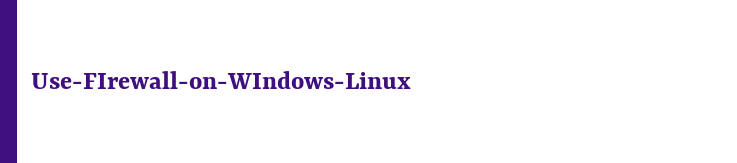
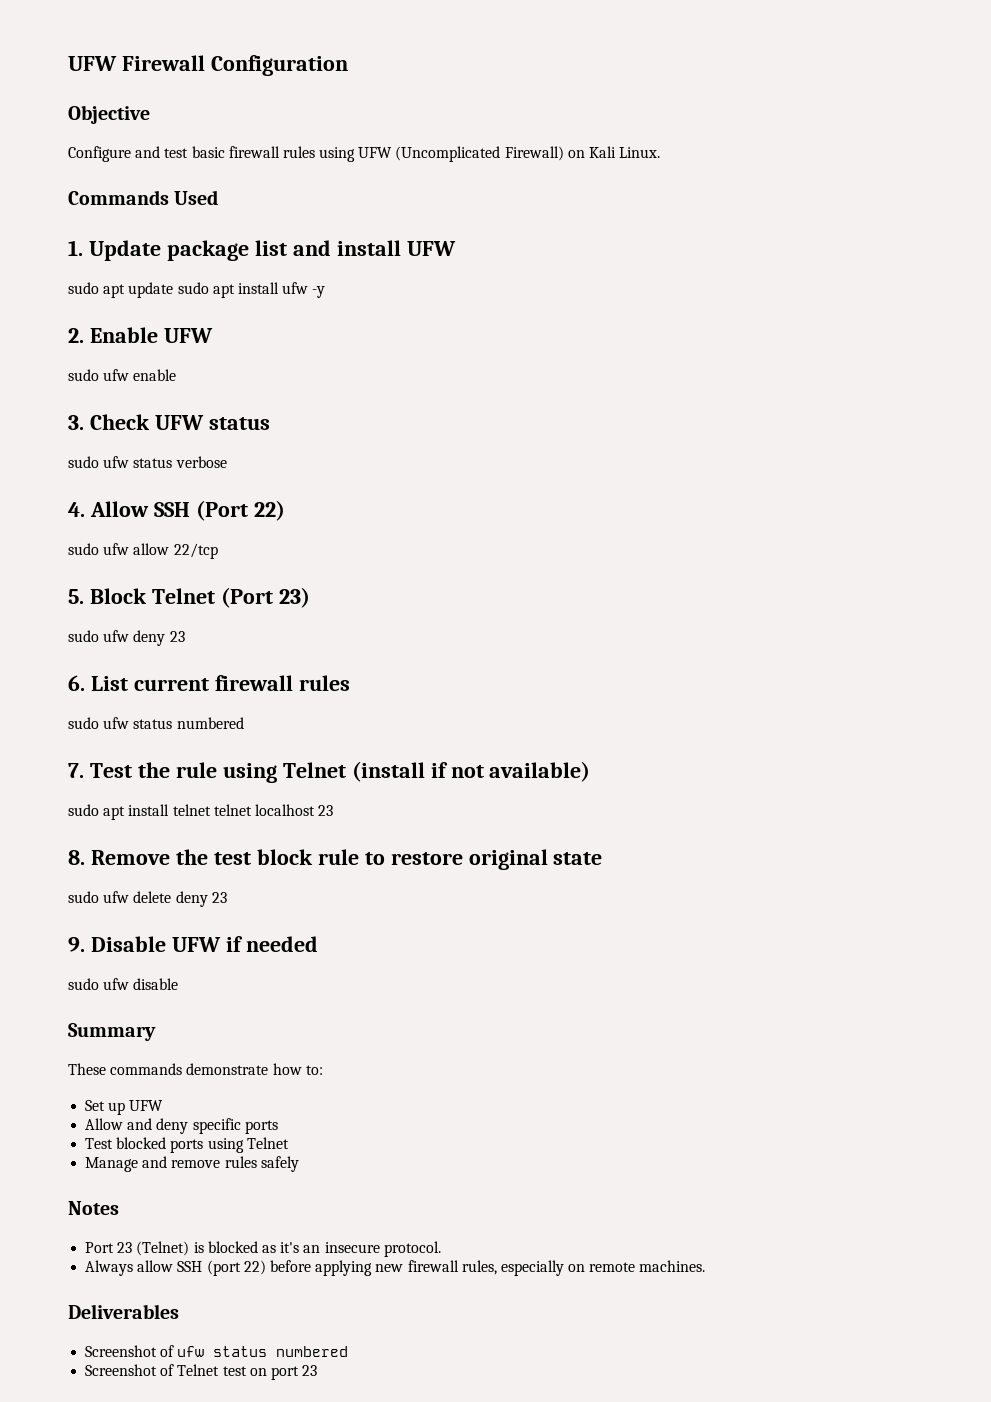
[31,71,411,89] Use-FIrewall-on-WIndows-Linux -> [68,55,348,76] [68,105,150,124] [68,146,661,162] [68,190,219,205] [68,240,456,261] [68,282,326,298] [68,327,213,343] [68,369,177,381] [68,414,270,430] [68,456,227,468] [68,500,285,521] [68,543,218,559] [68,587,310,608] [68,630,185,646] [68,675,350,691] [68,717,244,729] [68,761,591,783] [68,804,334,820] [68,849,603,870] [68,891,227,907] [68,936,318,952] [68,978,179,990] [68,1023,156,1041] [68,1063,323,1075] [85,1100,164,1115] [85,1118,278,1134] [85,1137,289,1153] [85,1156,299,1172] [68,1201,119,1215] [85,1241,441,1257] [85,1260,706,1276] [68,1304,179,1319] [85,1345,349,1357] [85,1364,318,1380] UFW Firewall Configuration // Objective // Configure and test basic firewall rules using UFW (Uncomplicated Firewall) on Kali Linux. // Commands Used // 1. Update package list and install UFW // sudo apt update sudo apt install ufw -y // 2. Enable UFW // sudo ufw enable // 3. Check UFW status // sudo ufw status verbose // 4. Allow SSH (Port 22) // sudo ufw allow 22/tcp // 5. Block Telnet (Port 23) // sudo ufw deny 23 // 6. List current firewall rules // sudo ufw status numbered // 7. Test the rule using Telnet (install if not available) // sudo apt install telnet telnet localhost 23 // 8. Remove the test block rule to restore original state // sudo ufw delete deny 23 // 9. Disable UFW if needed // sudo ufw disable // Summary // These commands demonstrate how to: // Set up UFW // Allow and deny specific ports // Test blocked ports using Telnet // Manage and remove rules safely // Notes // Port 23 (Telnet) is blocked as it's an insecure protocol. // Always allow SSH (port 22) before applying new firewall rules, especially on remote machines. // Deliverables // Screenshot of ufw status numbered // Screenshot of Telnet test on port 23

